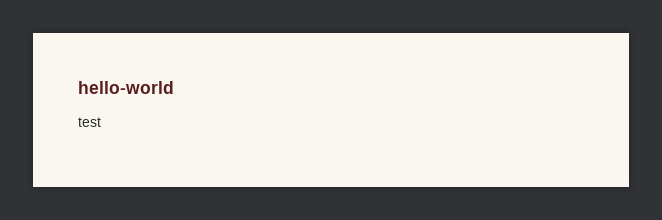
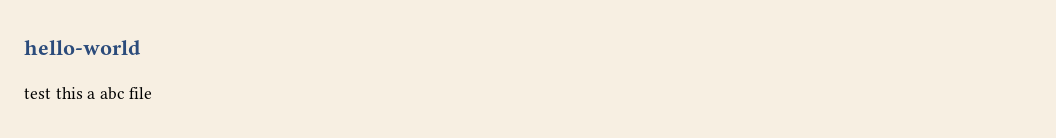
(101, 122) none -> [55,87,152,100] this a abc file

